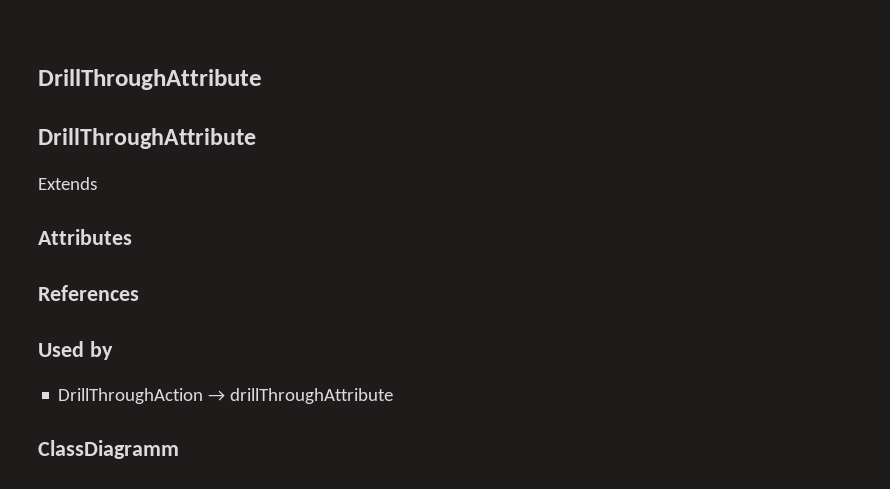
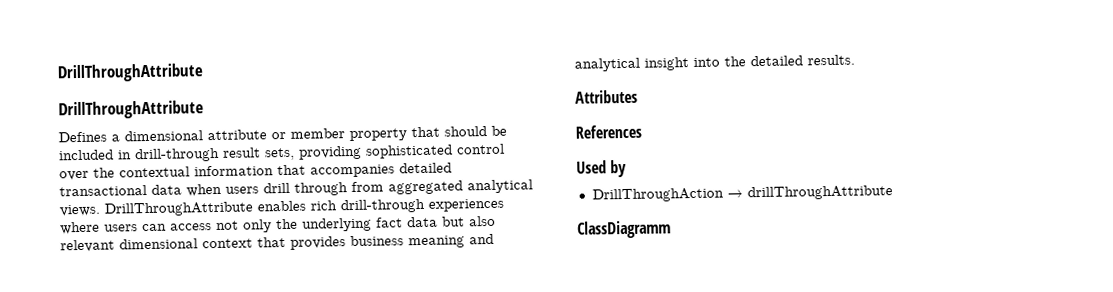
[38,177,97,190] Extends -> [58,125,507,143] [59,143,505,163] [59,162,452,181] [59,179,533,197] [59,198,504,217] [60,215,496,235] [60,233,494,253] [574,54,855,72] Defines a dimensional attribute or member property that should be included in drill-through result sets, providing sophisticated control over the contextual information that accompanies detailed transactional data when users drill through from aggregated analytical views. DrillThroughAttribute enables rich drill-through experiences where users can access not only the underlying fact data but also relevant dimensional context that provides business meaning and analytical insight into the detailed results.

